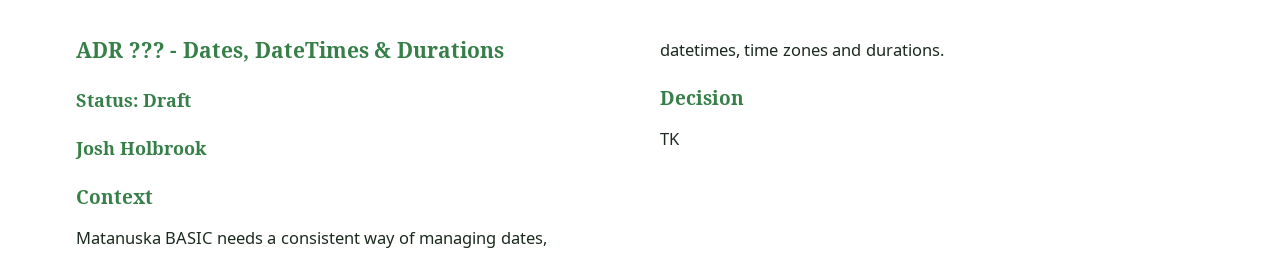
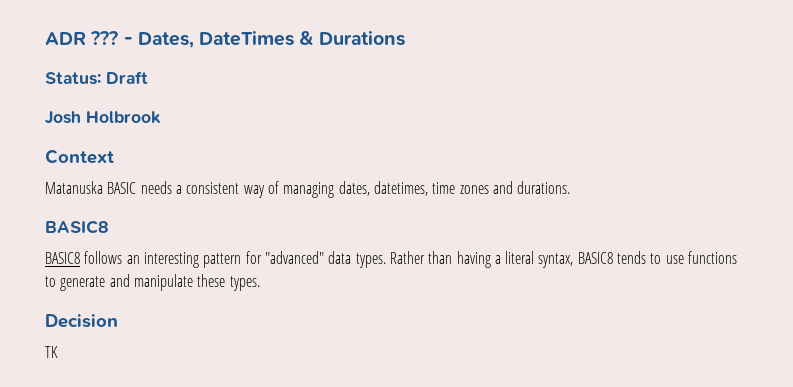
(944, 50) none -> [45,220,109,234] [45,251,738,268] [45,274,260,291] // BASIC8 // BASIC8 follows an interesting pattern for "advanced" data types. Rather than having a literal syntax, BASIC8 tends to use functions to generate and manipulate these types.

